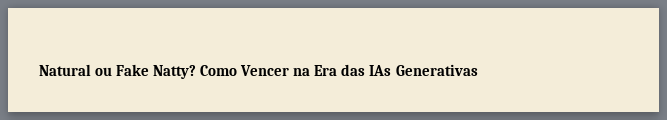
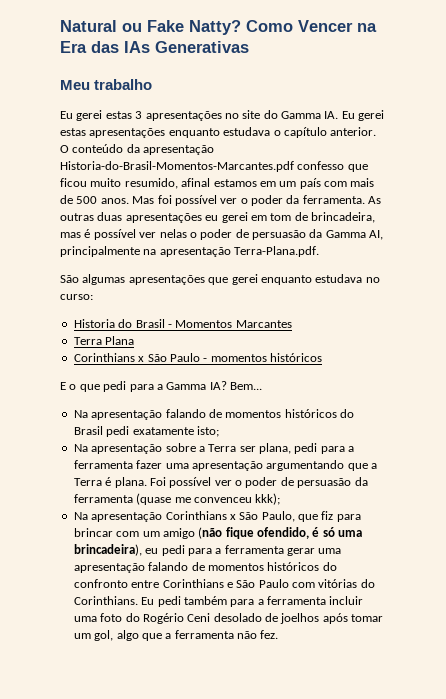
(478, 70) none -> [60,79,153,90] [60,110,385,121] [60,127,377,138] [60,144,215,155] [60,161,368,172] [60,178,375,189] [60,195,382,206] [60,212,375,223] [60,229,384,240] [60,246,320,257] [60,274,380,285] [60,294,93,300] [73,319,292,328] [73,336,135,345] [73,353,322,362] [60,381,262,392] [73,409,354,420] [73,426,219,437] [73,443,355,454] [73,460,377,471] [73,477,368,488] [73,493,281,505] [73,511,361,522] [73,527,363,539] [73,544,342,556] [73,562,337,573] [73,579,375,588] [73,596,364,607] [73,613,384,624] [73,630,279,641] // Meu trabalho // Eu gerei estas 3 apresentações no site do Gamma IA. Eu gerei estas apresentações enquanto estudava o capítulo anterior. O conteúdo da apresentação Historia-do-Brasil-Momentos-Marcantes.pdf confesso que ficou muito resumido, afinal estamos em um país com mais de 500 anos. Mas foi possível ver o poder da ferramenta. As outras duas apresentações eu gerei em tom de brincadeira, mas é possível ver nelas o poder de persuasão da Gamma AI, principalmente na apresentação Terra-Plana.pdf. // São algumas apresentações que gerei enquanto estudava no curso: // Historia do Brasil - Momentos Marcantes // Terra Plana // Corinthians x São Paulo - momentos históricos // E o que pedi para a Gamma IA? Bem... // Na apresentação falando de momentos históricos do Brasil pedi exatamente isto; // Na apresentação sobre a Terra ser plana, pedi para a ferramenta fazer uma apresentação argumentando que a Terra é plana. Foi possível ver o poder de persuasão da ferramenta (quase me convenceu kkk); // Na apresentação Corinthians x São Paulo, que fiz para brincar com um amigo (não fique ofendido, é só uma brincadeira), eu pedi para a ferramenta gerar uma apresentação falando de momentos históricos do confronto entre Corinthians e São Paulo com vitórias do Corinthians. Eu pedi também para a ferramenta incluir uma foto do Rogério Ceni desolado de joelhos após tomar um gol, algo que a ferramenta não fez.

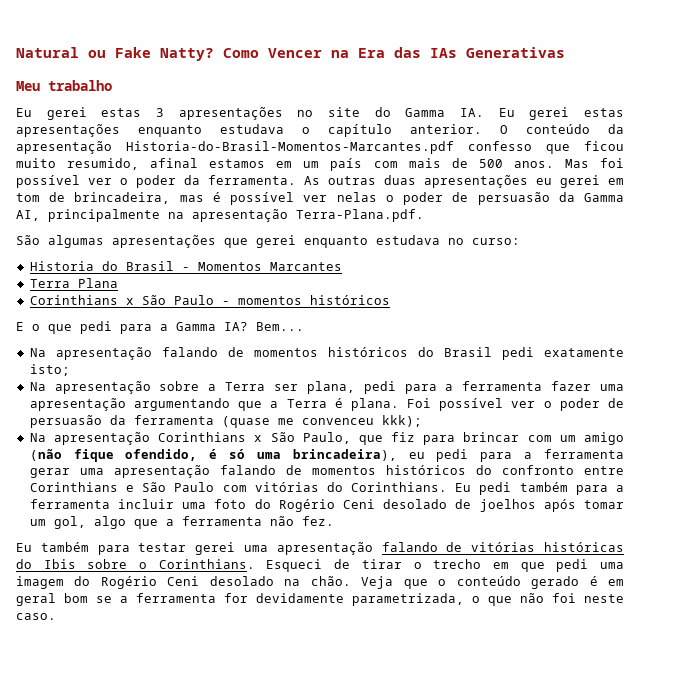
(279, 634) none -> [16,542,624,555] [16,559,624,572] [16,576,624,589] [16,593,624,606] [16,613,56,620] // Eu também para testar gerei uma apresentação falando de vitórias históricas do Ibis sobre o Corinthians. Esqueci de tirar o trecho em que pedi uma imagem do Rogério Ceni desolado na chão. Veja que o conteúdo gerado é em geral bom se a ferramenta for devidamente parametrizada, o que não foi neste caso.

